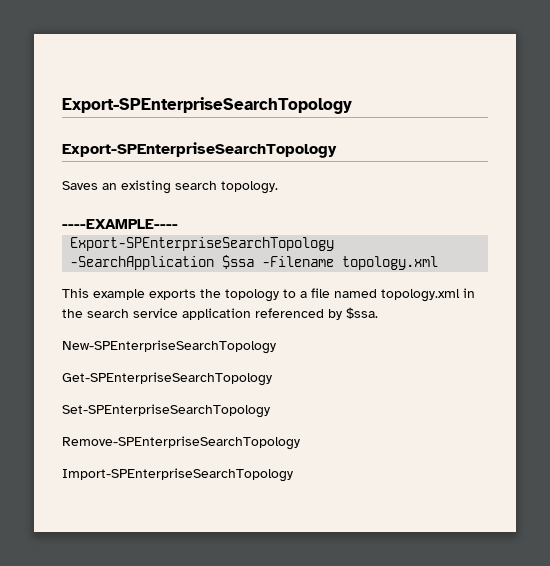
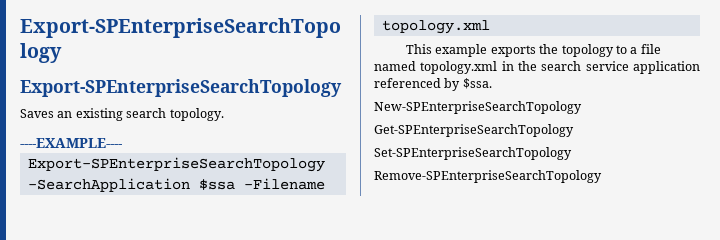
[62,468,293,482] // Import-SPEnterpriseSearchTopology -> (602, 176) none

